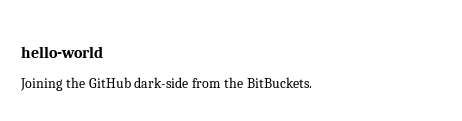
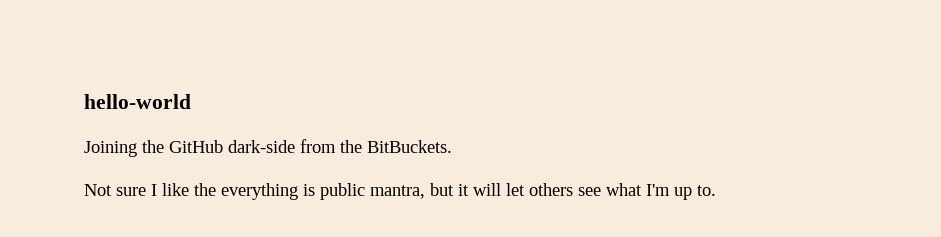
(312, 82) none -> [84,183,716,200] // Not sure I like the everything is public mantra, but it will let others see what I'm up to.

